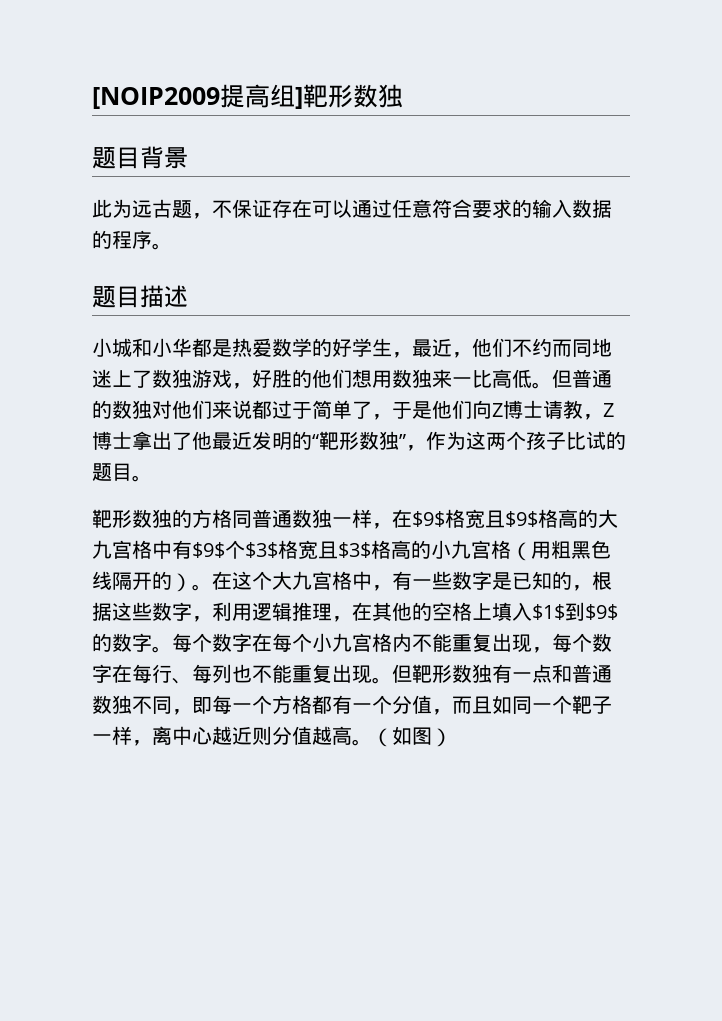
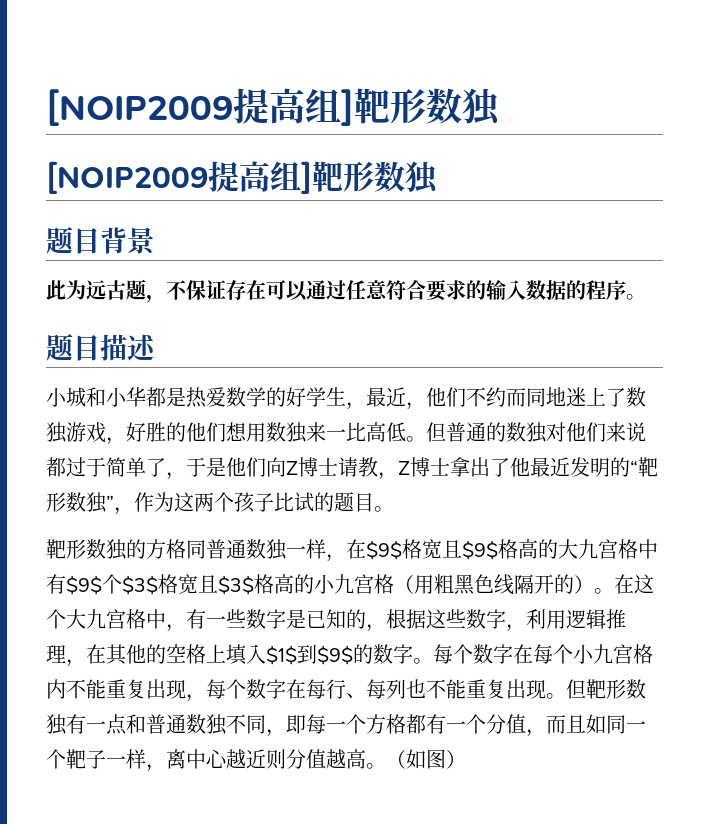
[92,84,403,109] [NOIP2009提高组]靶形数独 -> [46,88,501,126] [46,161,439,194] [NOIP2009提高组]靶形数独 // [NOIP2009提高组]靶形数独

